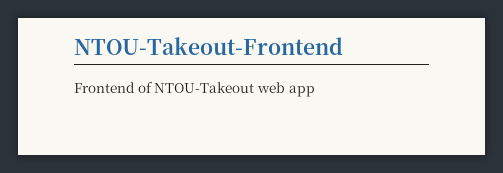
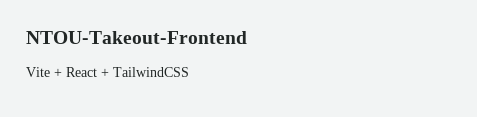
[74,82,315,97] Frontend of NTOU-Takeout web app -> [26,67,189,77] Vite + React + TailwindCSS

